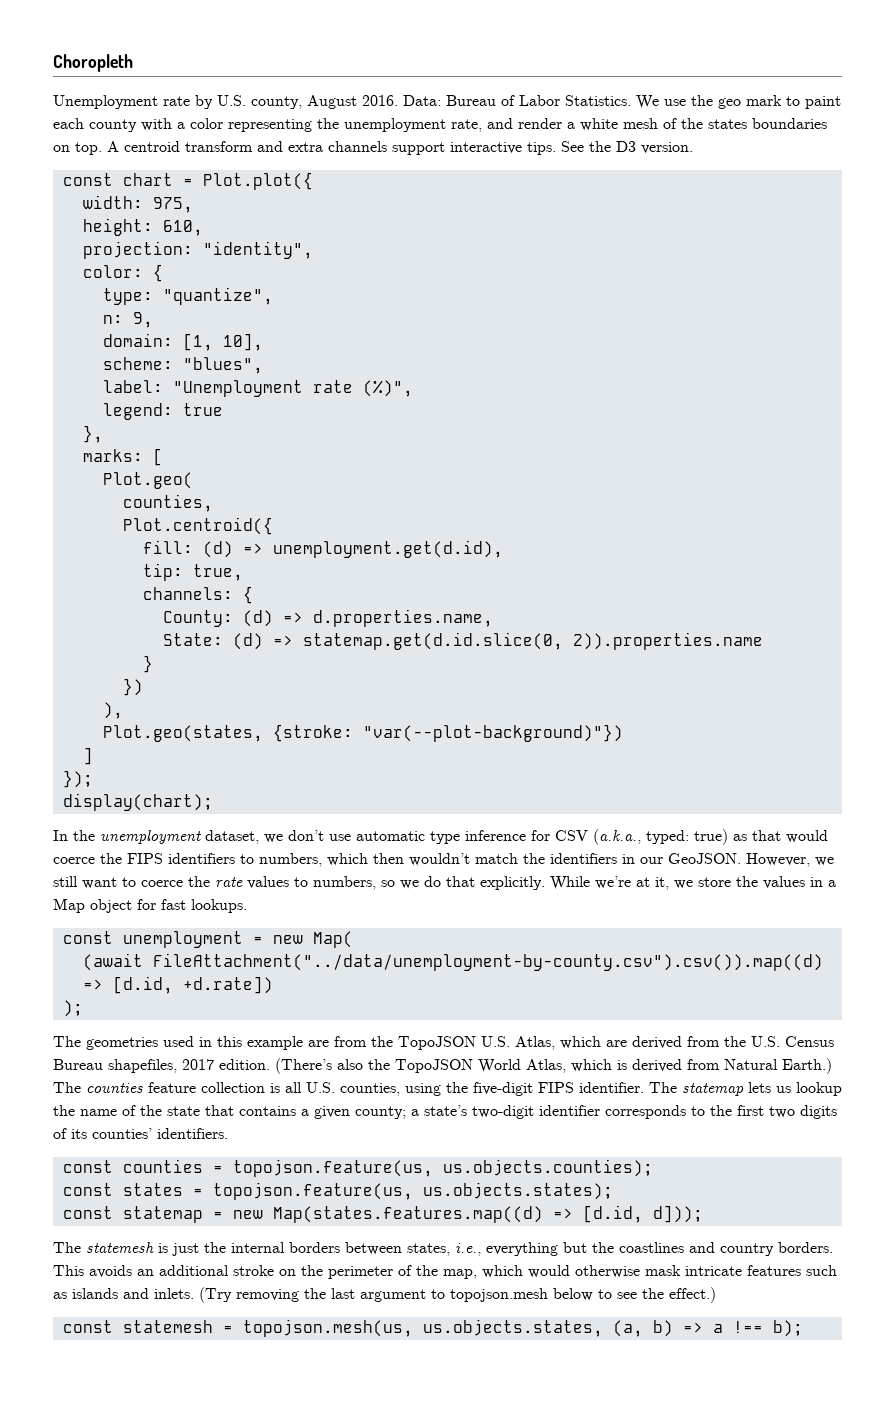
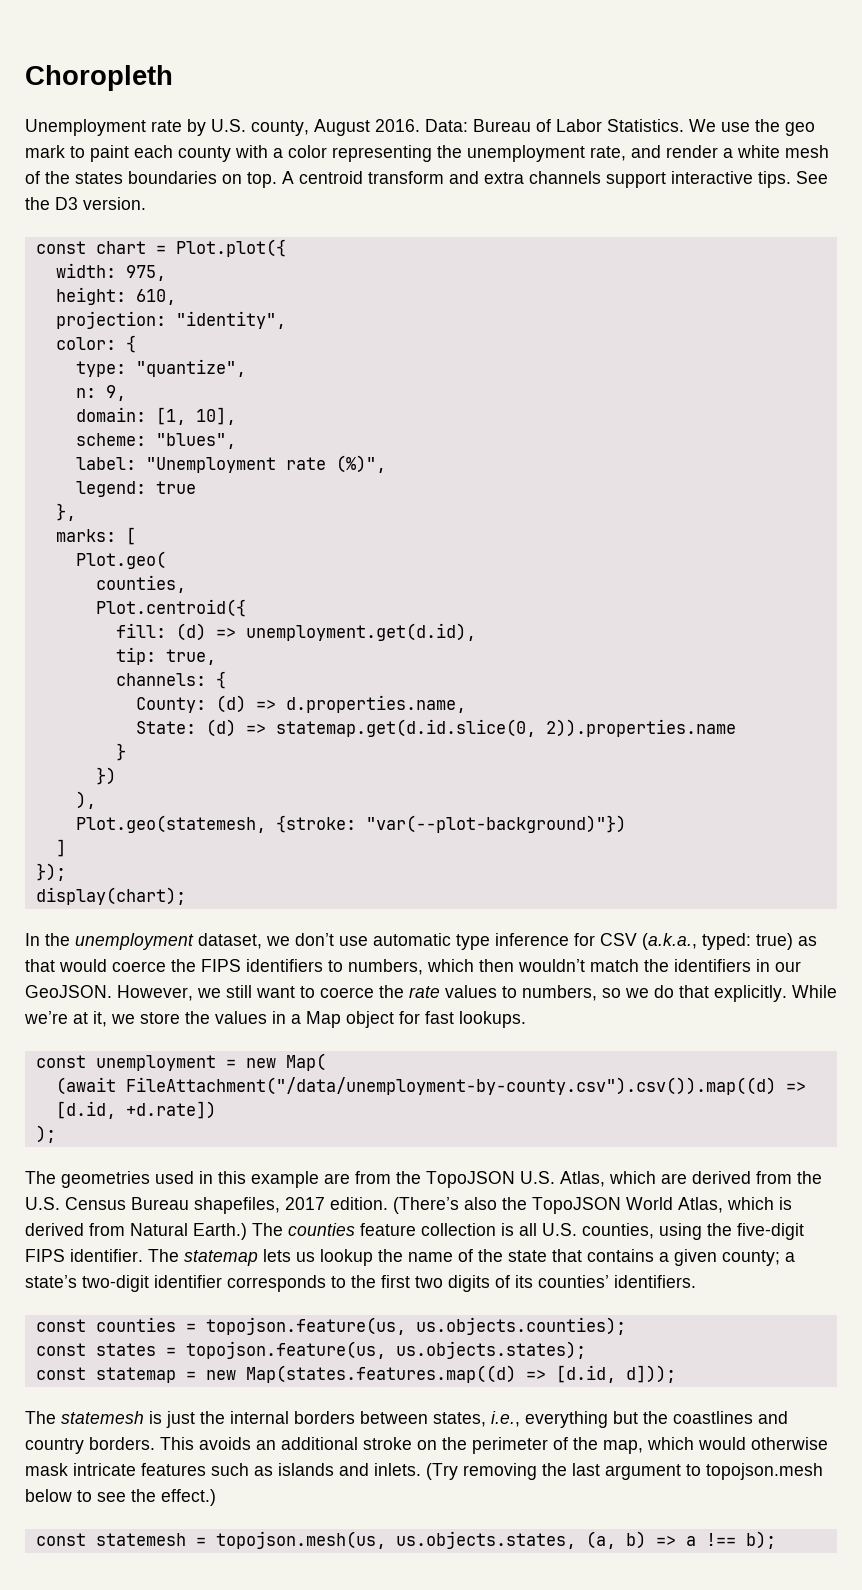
[102,725,263,742] Plot.geo(states, -> [75,815,266,833] Plot.geo(statemesh,
[152,953,823,971] FileAttachment("../data/unemployment-by-county.csv").csv()).map((d) -> [125,1077,776,1095] FileAttachment("/data/unemployment-by-county.csv").csv()).map((d)

